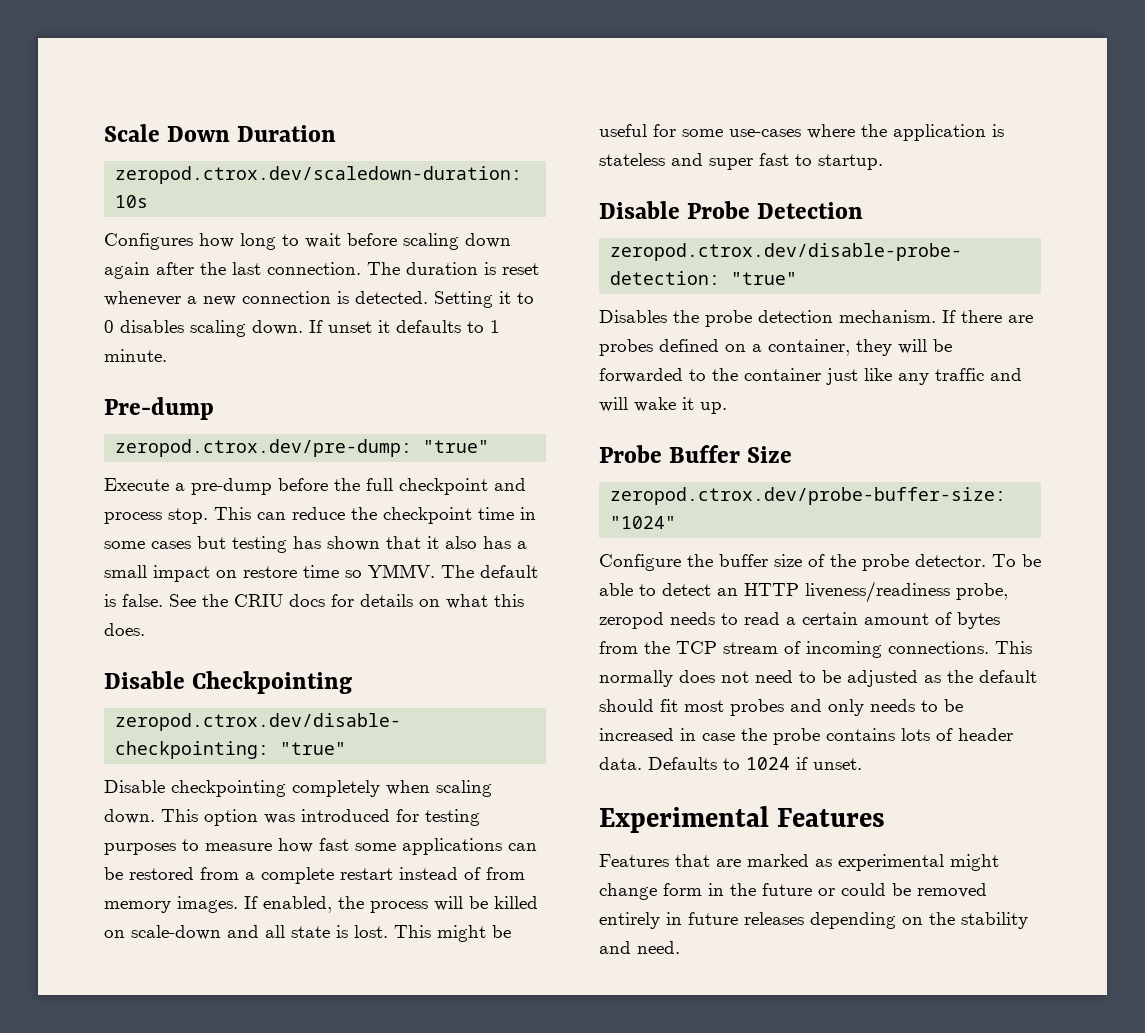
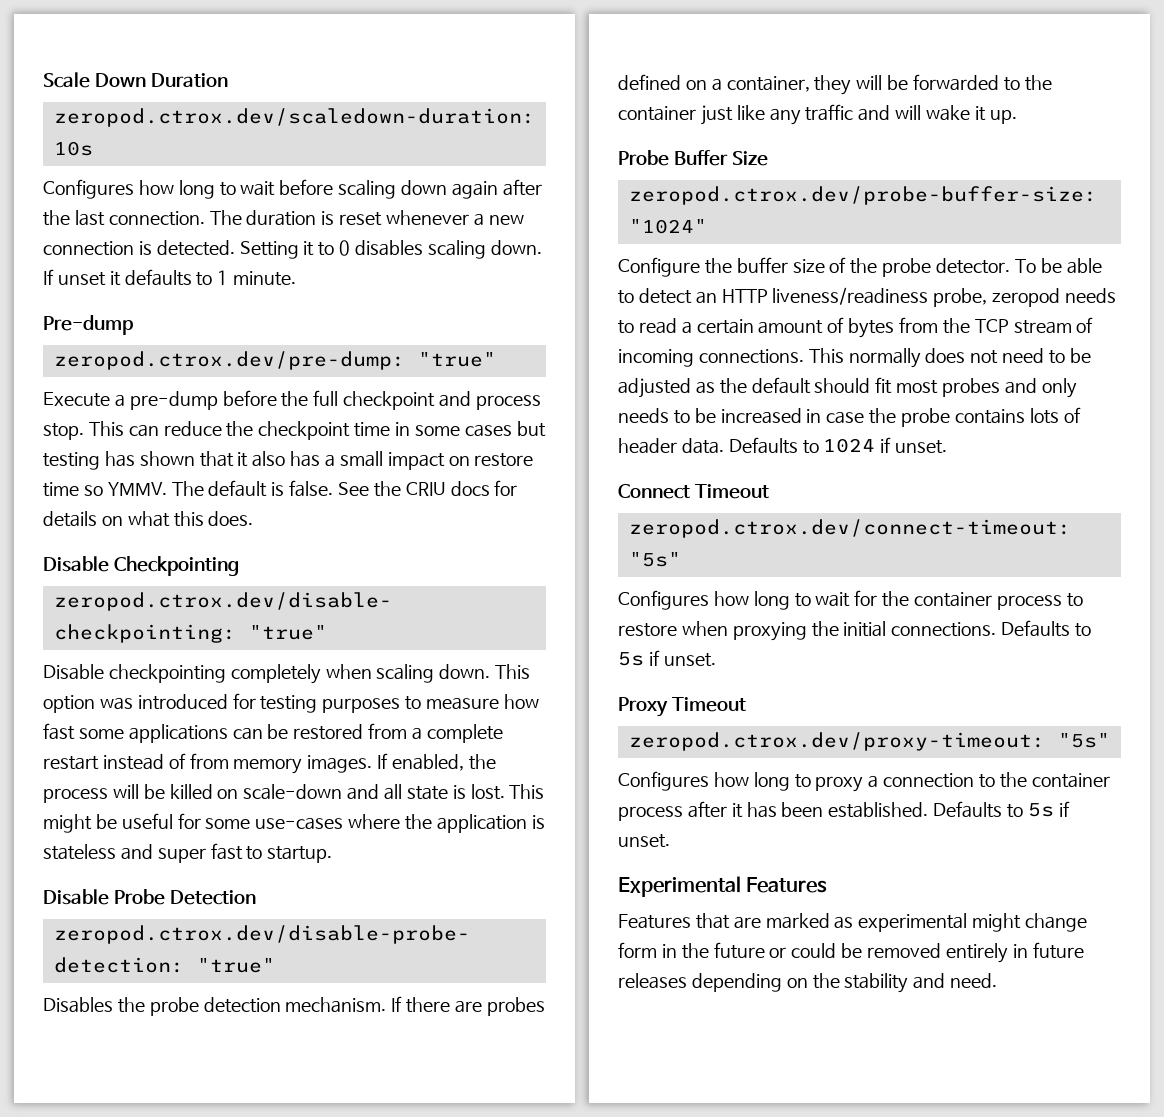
(862, 764) none -> [618,484,770,499] [628,519,1071,538] [628,552,681,567] [618,590,1083,610] [618,620,1092,641] [618,650,716,667] [618,697,747,717] [628,732,1110,751] [618,771,1110,792] [618,801,1070,821] [618,834,670,848] // Connect Timeout // zeropod.ctrox.dev/connect-timeout: "5s" // Configures how long to wait for the container process to restore when proxying the initial connections. Defaults to 5s if unset. // Proxy Timeout // zeropod.ctrox.dev/proxy-timeout: "5s" // Configures how long to proxy a connection to the container process after it has been established. Defaults to 5s if unset.

